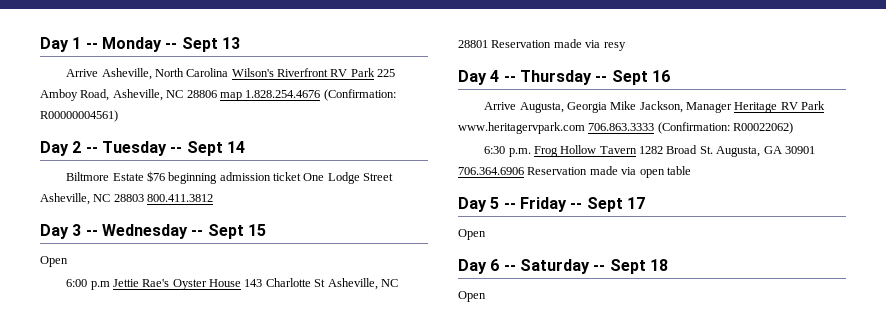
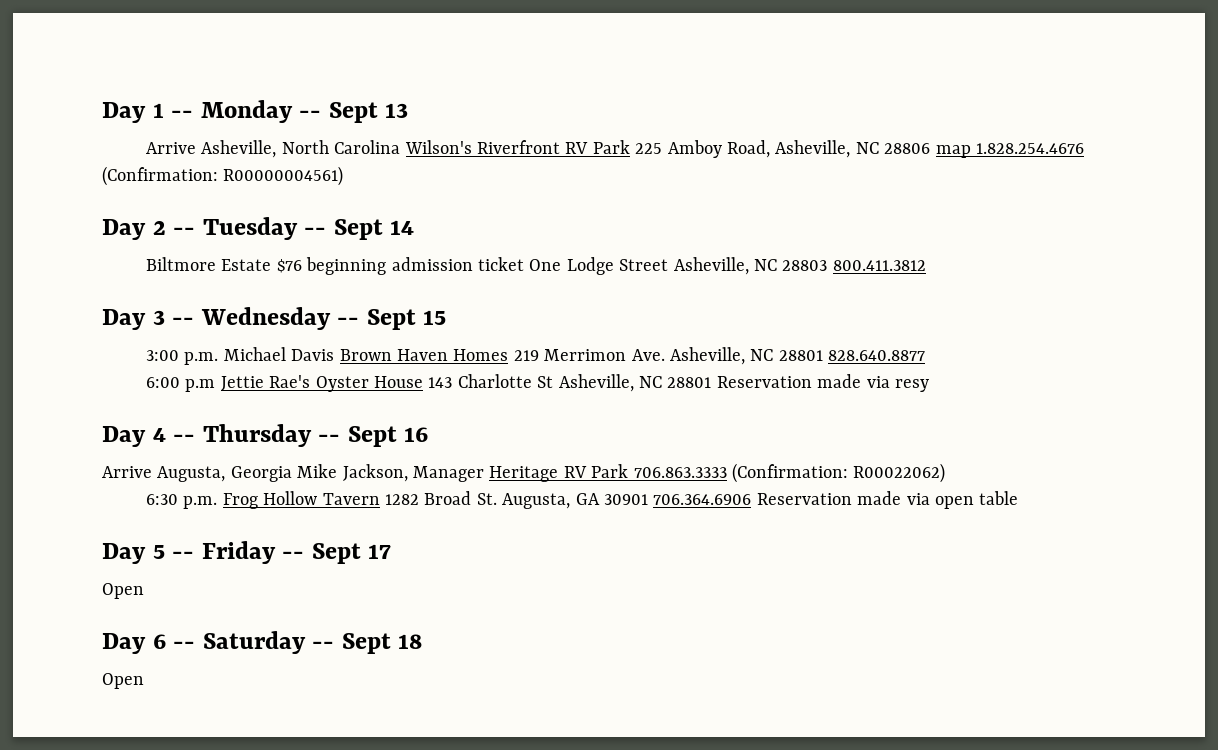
[40,256,68,267] Open -> [146,347,926,365] 3:00 p.m. Michael Davis Brown Haven Homes 219 Merrimon Ave. Asheville, NC 28801 828.640.8877
[458,122,585,134] www.heritagervpark.com -> (629, 471) none

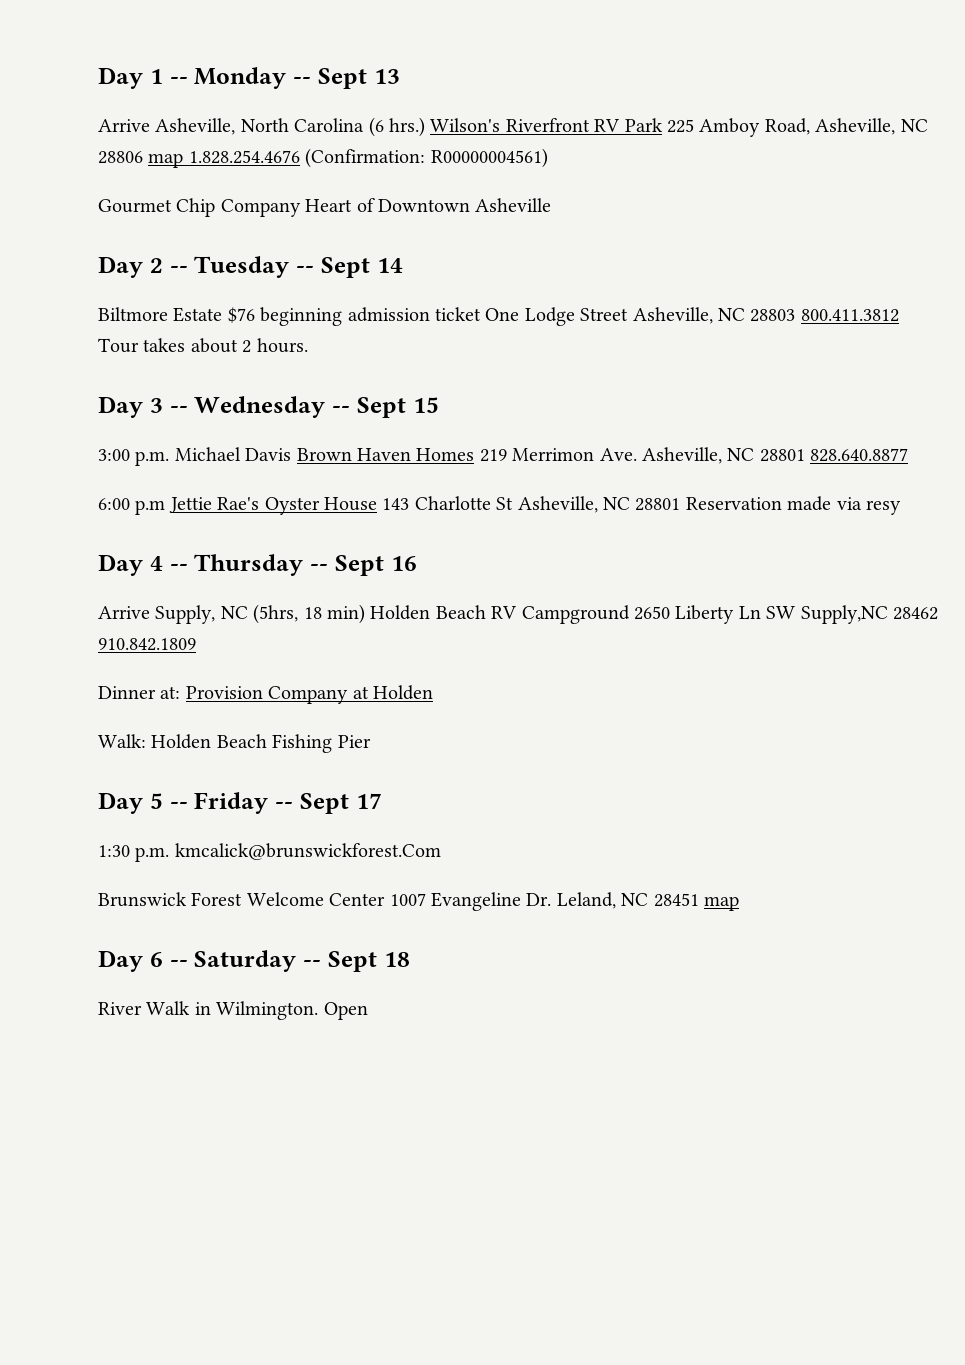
(401, 147) none -> [368,117,425,137] (6 hrs.)
(344, 176) none -> [98,198,552,217] // Gourmet Chip Company Heart of Downtown Asheville
(926, 265) none -> [98,338,308,353] Tour takes about 2 hours.
[157,463,946,483] [146,491,1019,509] Augusta, Georgia Mike Jackson, Manager Heritage RV Park 706.863.3333 (Confirmation: R00022062) // 6:30 p.m. Frog Hollow Tavern 1282 Broad St. Augusta, GA 30901 706.364.6906 Reservation made via open table -> [155,604,938,624] [98,638,196,651] [98,685,433,704] [98,734,371,753] Supply, NC (5hrs, 18 min) Holden Beach RV Campground 2650 Liberty Ln SW Supply,NC 28462 910.842.1809 // Dinner at: Provision Company at Holden // Walk: Holden Beach Fishing Pier
[102,583,144,599] Open -> [98,843,441,862] [98,892,739,911] 1:30 p.m. kmcalick@brunswickforest.Com // Brunswick Forest Welcome Center 1007 Evangeline Dr. Leland, NC 28451 map
(423, 641) none -> [98,1001,319,1020] River Walk in Wilmington.

